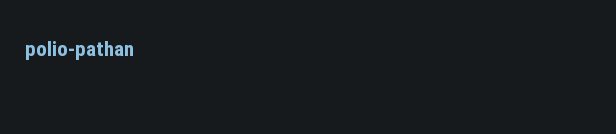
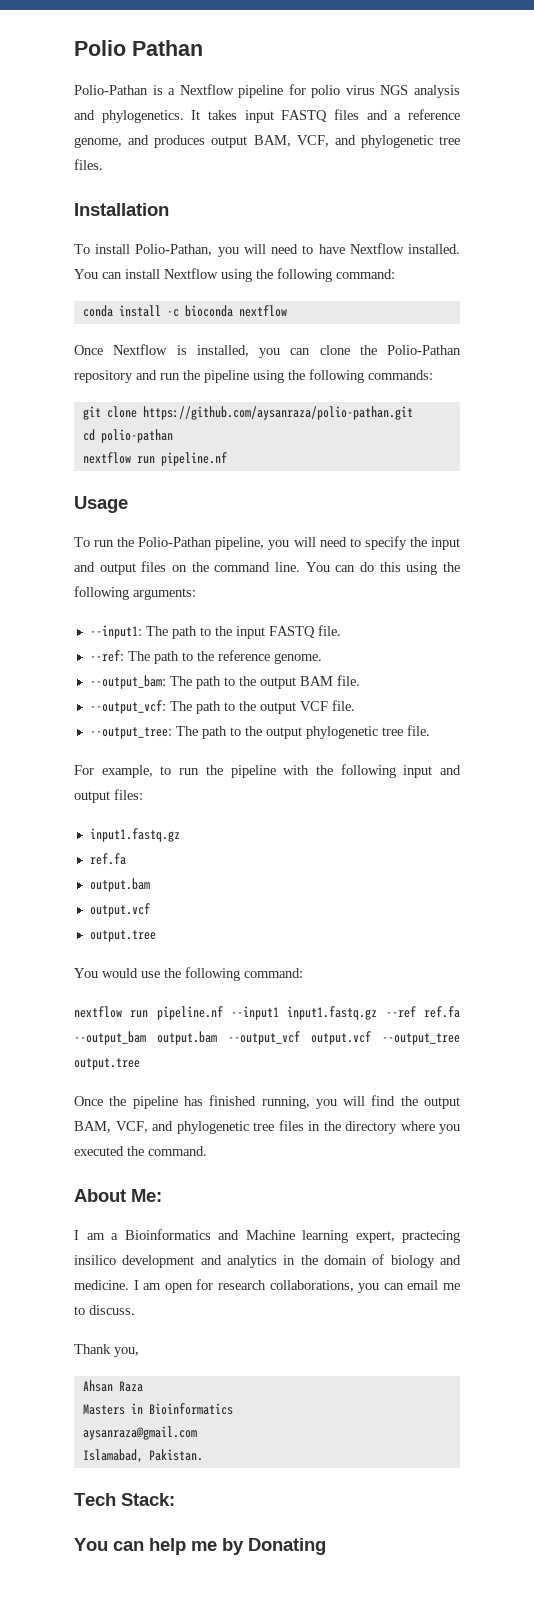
[25,41,134,60] polio-pathan -> [74,40,203,56] [74,84,460,98] [74,109,461,123] [74,135,460,148] [74,159,103,170] [74,203,169,216] [74,243,461,257] [74,268,395,282] [82,305,287,317] [74,344,461,358] [74,369,433,383] [82,406,413,420] [82,429,173,443] [82,452,227,466] [74,496,128,513] [74,536,460,550] [74,561,461,575] [74,586,196,600] [89,625,341,639] [89,650,322,664] [89,675,360,689] [89,700,355,714] [89,725,430,739] [74,764,461,778] [74,789,143,803] [89,828,180,842] [89,853,126,865] [89,878,150,892] [89,903,150,917] [89,930,156,942] [74,967,303,981] [74,1006,460,1020] [74,1031,460,1045] [74,1058,140,1070] [74,1095,461,1109] [74,1120,460,1134] [74,1146,207,1156] [74,1189,162,1202] [74,1229,460,1243] [74,1254,461,1268] [74,1279,461,1293] [74,1305,135,1315] [74,1344,139,1357] [82,1380,143,1392] [82,1403,233,1415] [82,1426,197,1440] [82,1449,203,1463] [74,1493,175,1506] [74,1538,326,1555] Polio Pathan // Polio-Pathan is a Nextflow pipeline for polio virus NGS analysis and phylogenetics. It takes input FASTQ files and a reference genome, and produces output BAM, VCF, and phylogenetic tree files. // Installation // To install Polio-Pathan, you will need to have Nextflow installed. You can install Nextflow using the following command: // conda install -c bioconda nextflow // Once Nextflow is installed, you can clone the Polio-Pathan repository and run the pipeline using the following commands: // git clone https://github.com/aysanraza/polio-pathan.git // cd polio-pathan // nextflow run pipeline.nf // Usage // To run the Polio-Pathan pipeline, you will need to specify the input and output files on the command line. You can do this using the following arguments: // --input1: The path to the input FASTQ file. // --ref: The path to the reference genome. // --output_bam: The path to the output BAM file. // --output_vcf: The path to the output VCF file. // --output_tree: The path to the output phylogenetic tree file. // For example, to run the pipeline with the following input and output files: // input1.fastq.gz // ref.fa // output.bam // output.vcf // output.tree // You would use the following command: // nextflow run pipeline.nf --input1 input1.fastq.gz --ref ref.fa --output_bam output.bam --output_vcf output.vcf --output_tree output.tree // Once the pipeline has finished running, you will find the output BAM, VCF, and phylogenetic tree files in the directory where you executed the command. // About Me: // I am a Bioinformatics and Machine learning expert, practecing insilico development and analytics in the domain of biology and medicine. I am open for research collaborations, you can email me to discuss. // Thank you, // Ahsan Raza // Masters in Bioinformatics // aysanraza@gmail.com // Islamabad, Pakistan. // Tech Stack: // You can help me by Donating

